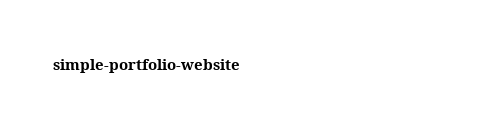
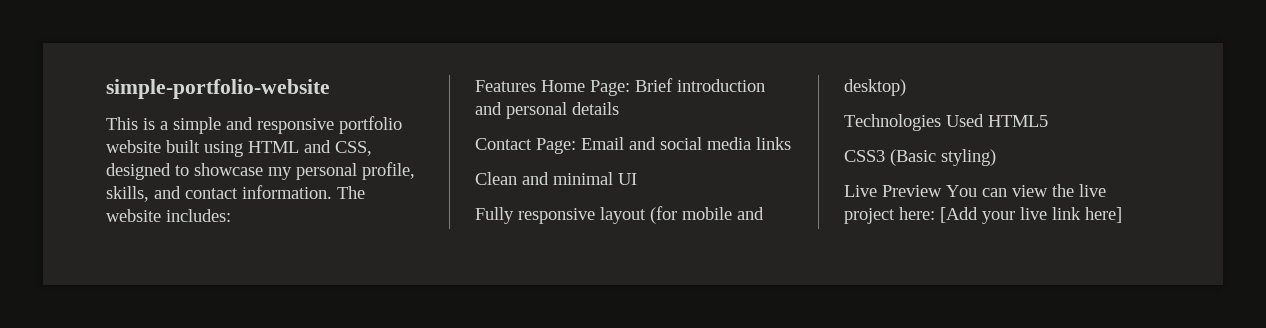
(240, 66) none -> [106,116,402,134] [106,140,372,157] [106,162,415,180] [106,185,365,202] [106,209,231,222] [475,78,765,96] [475,102,619,119] [475,137,791,154] [475,172,637,185] [475,206,764,224] [844,79,906,96] [844,114,1048,131] [844,149,996,166] [844,184,1106,197] [844,207,1122,224] // This is a simple and responsive portfolio website built using HTML and CSS, designed to showcase my personal profile, skills, and contact information. The website includes: // Features Home Page: Brief introduction and personal details // Contact Page: Email and social media links // Clean and minimal UI // Fully responsive layout (for mobile and desktop) // Technologies Used HTML5 // CSS3 (Basic styling) // Live Preview You can view the live project here: [Add your live link here]

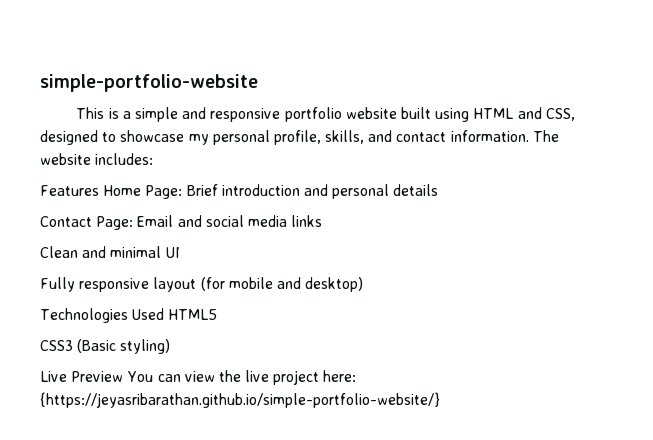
[940,207,1122,224] [Add your live link here] -> [40,392,440,408] {https://jeyasribarathan.github.io/simple-portfolio-website/}

